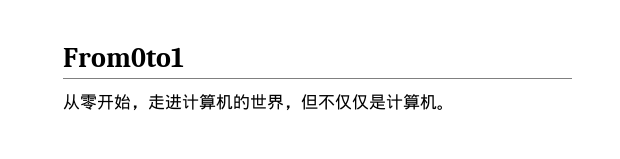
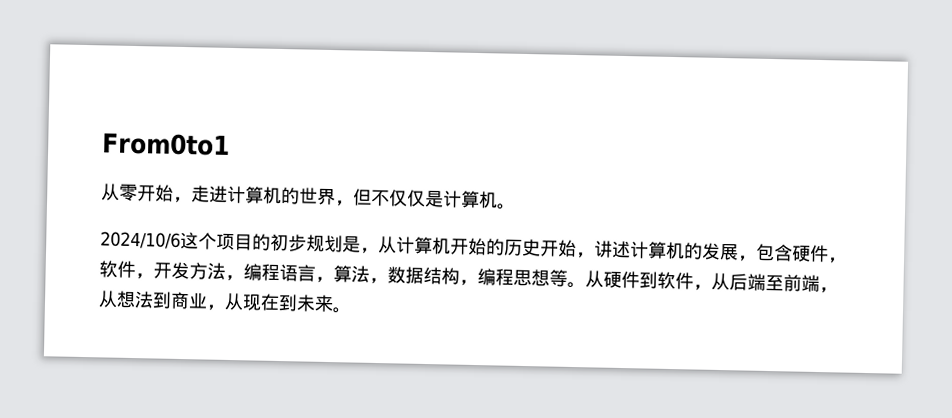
(454, 107) none -> [100,231,847,264] [99,260,838,294] [98,290,351,314] // 2024/10/6这个项目的初步规划是，从计算机开始的历史开始，讲述计算机的发展，包含硬件，软件，开发方法，编程语言，算法，数据结构，编程思想等。从硬件到软件，从后端至前端，从想法到商业，从现在到未来。

